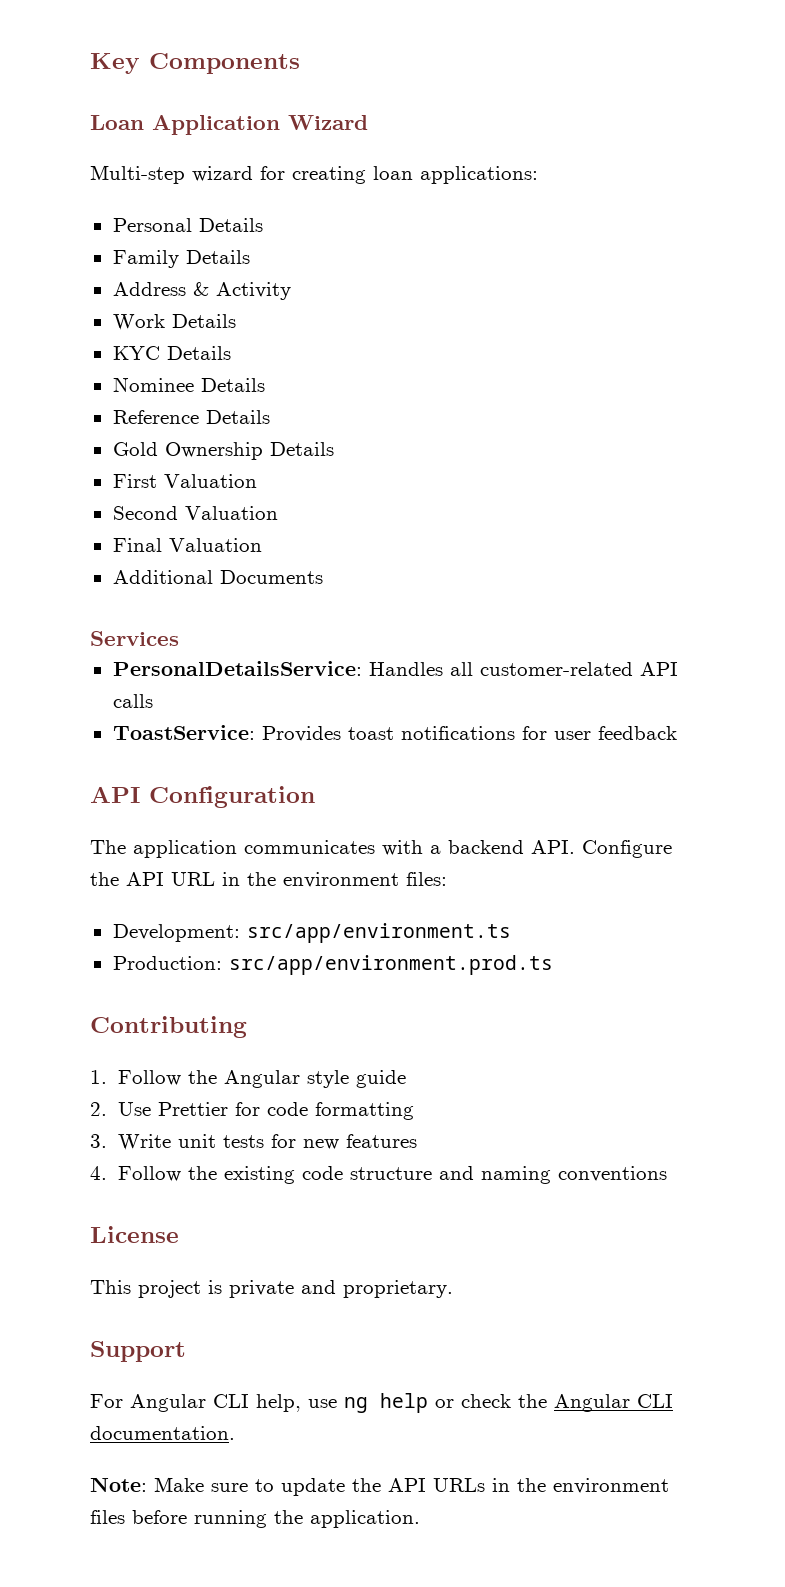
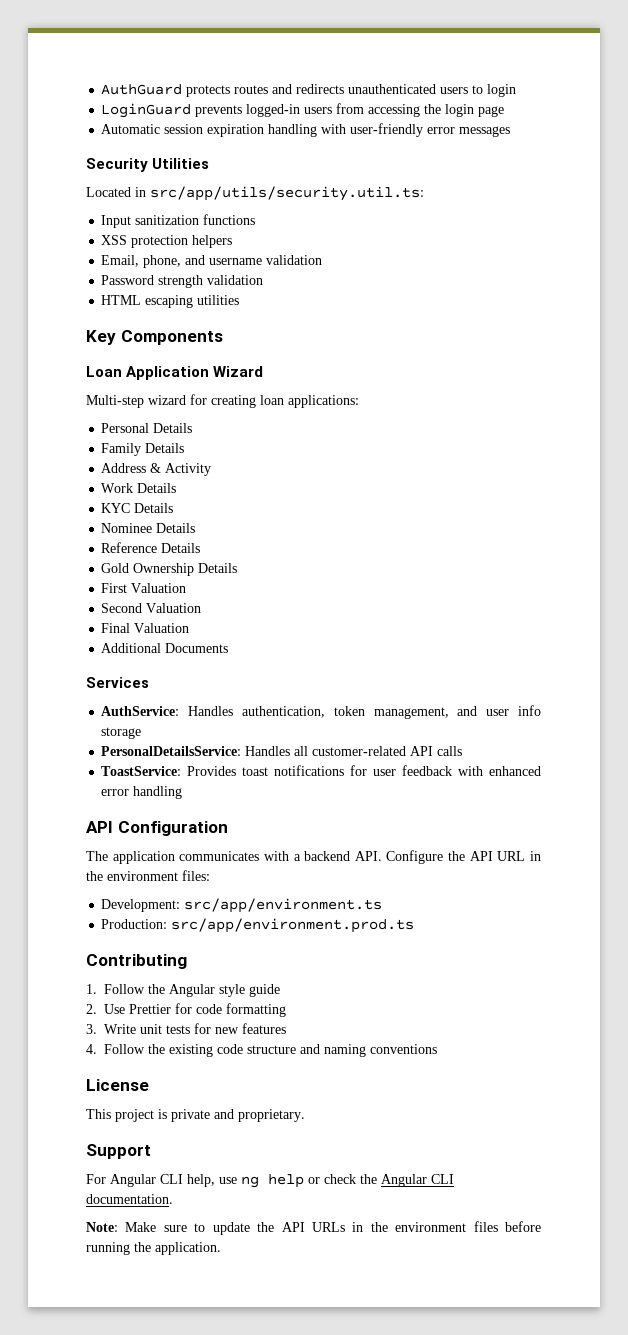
(90, 63) none -> [101,84,517,97] [101,103,505,118] [101,123,511,137] [86,158,210,172] [86,186,424,201] [101,214,256,228] [101,235,233,248] [101,255,323,268] [101,275,264,288] [101,295,240,308] AuthGuard protects routes and redirects unauthenticated users to login // LoginGuard prevents logged-in users from accessing the login page // Automatic session expiration handling with user-friendly error messages // Security Utilities // Located in src/app/utils/security.util.ts: // Input sanitization functions // XSS protection helpers // Email, phone, and username validation // Password strength validation // HTML escaping utilities //
(179, 638) none -> [101,705,542,719] [101,727,142,739] // AuthService: Handles authentication, token management, and user info storage
(677, 733) none -> [458,766,541,776] [101,786,183,799] with enhanced error handling

